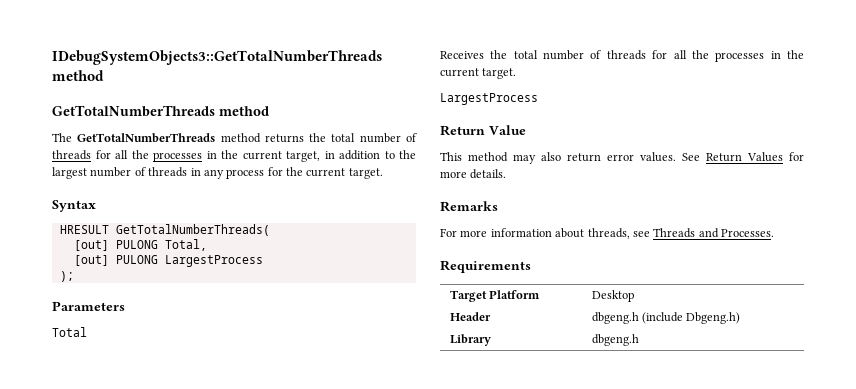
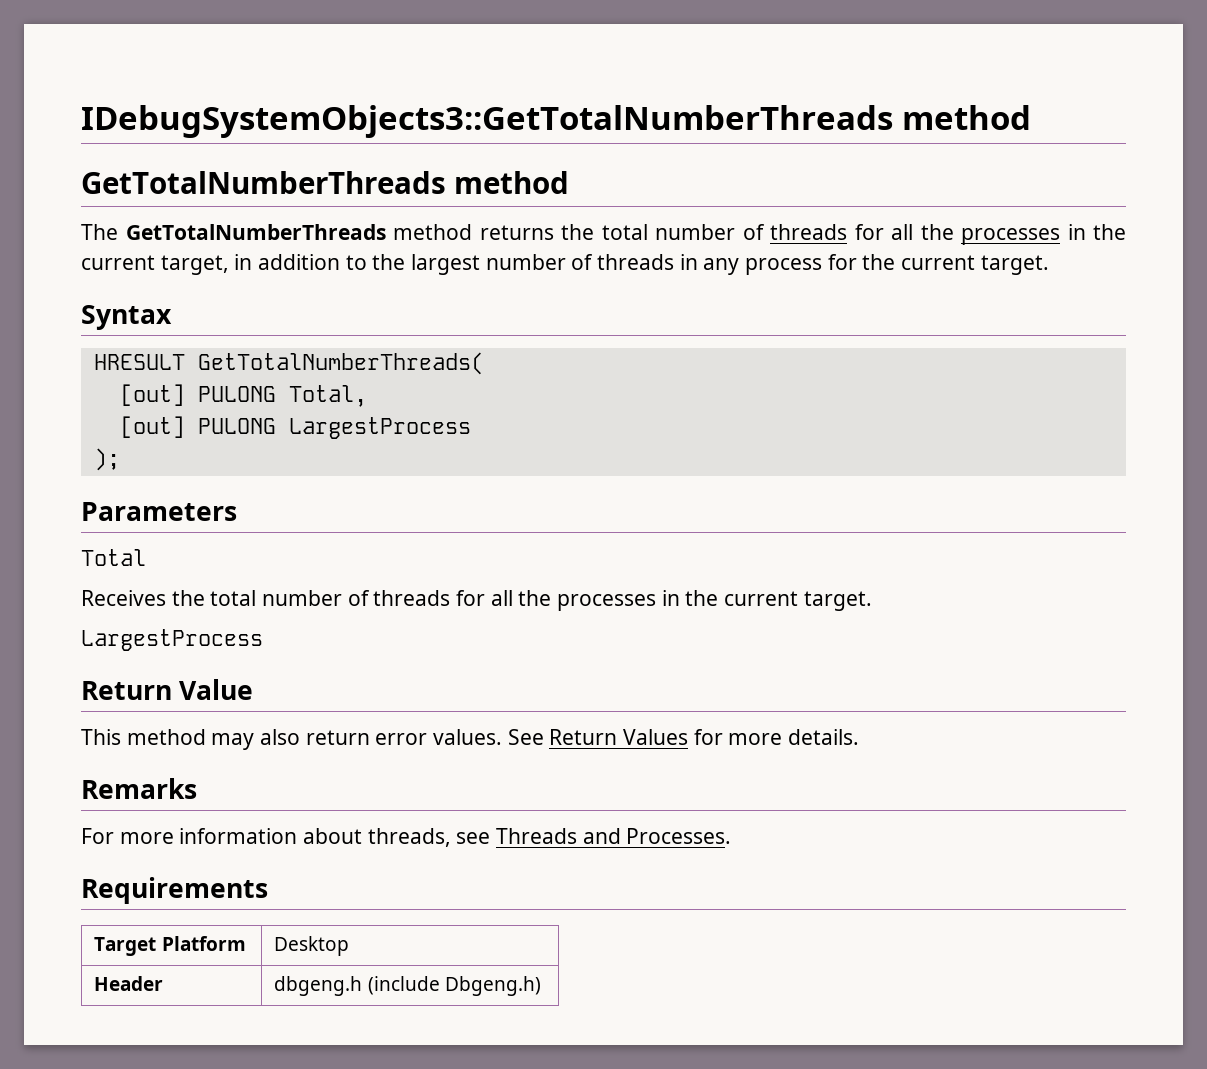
[449,334,491,346] [591,334,639,346] // Library | dbgeng.h -> (541, 986) none

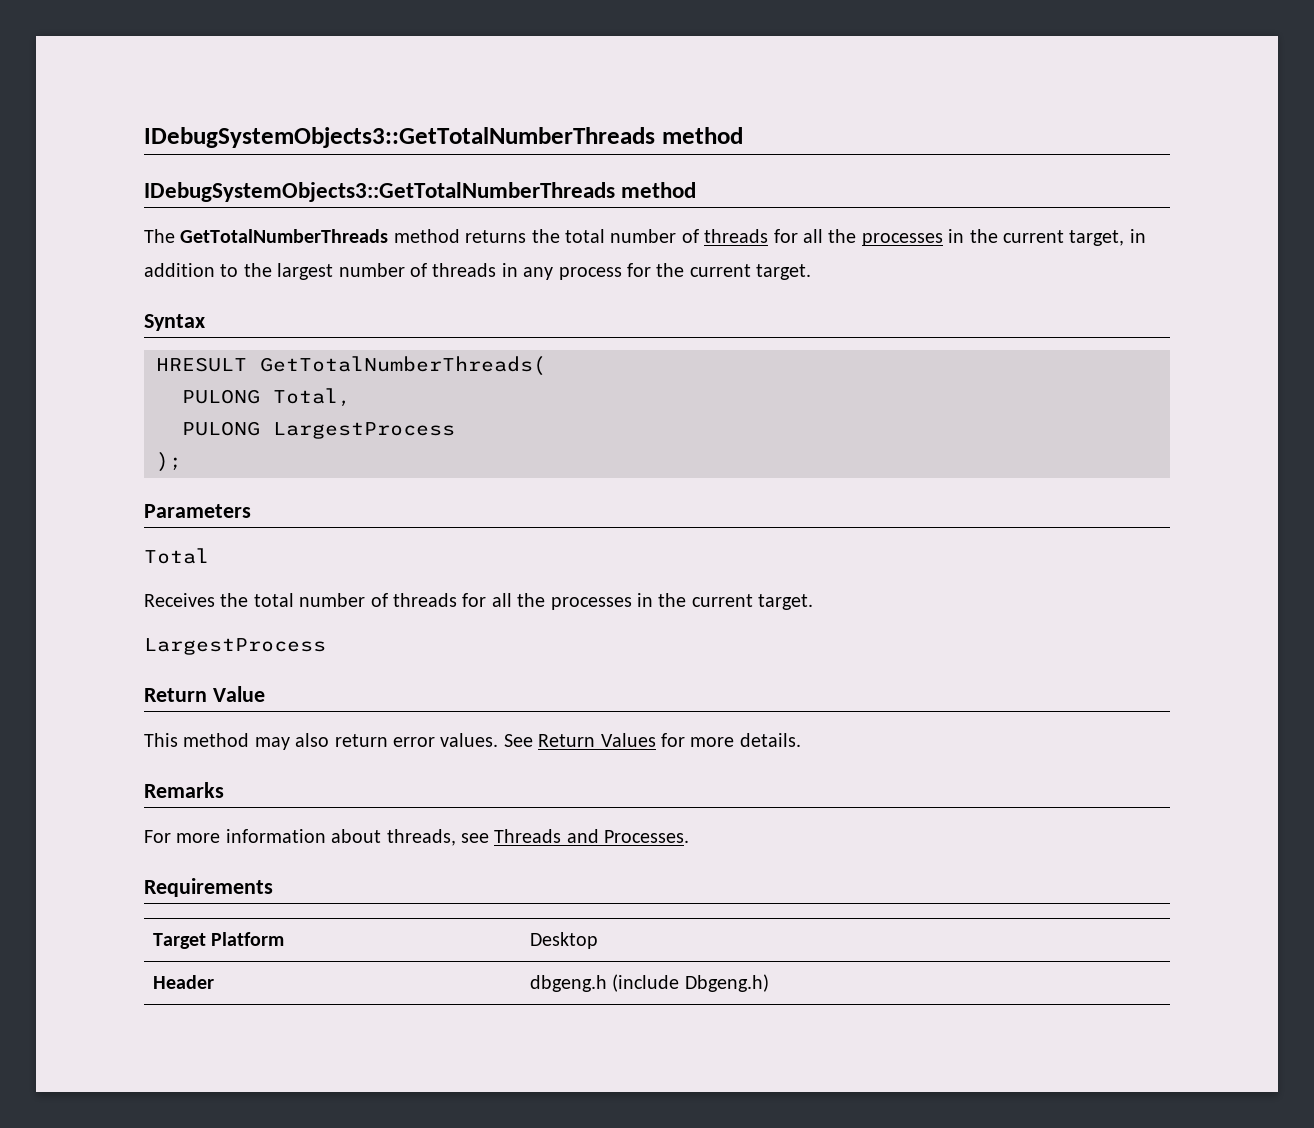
[81,105,1031,138] [81,171,446,194] IDebugSystemObjects3::GetTotalNumberThreads method // GetTotalNumberThreads -> [144,127,743,148] [144,182,615,202] IDebugSystemObjects3::GetTotalNumberThreads method // IDebugSystemObjects3::GetTotalNumberThreads
[119,384,185,406] [out] -> (546, 366) none
[119,416,185,438] [out] -> (351, 397) none

